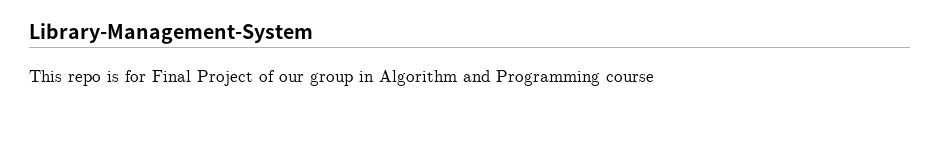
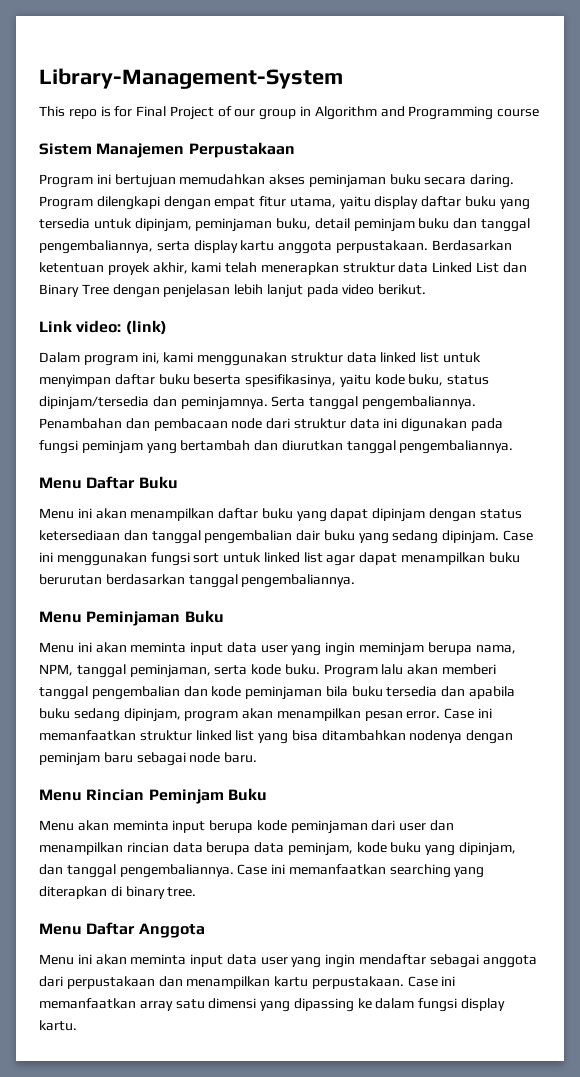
(654, 78) none -> [39,142,295,158] [39,174,515,188] [39,196,530,210] [39,218,531,232] [39,240,512,254] [39,262,527,275] [39,284,427,298] [39,320,167,335] [39,352,482,366] [39,374,490,387] [39,396,476,410] [39,418,504,432] [39,440,514,454] [39,476,178,489] [39,508,522,522] [39,530,534,544] [39,552,520,566] [39,574,356,588] [39,610,224,626] [39,642,516,656] [39,664,497,678] [39,686,516,700] [39,708,493,722] [39,730,514,744] [39,752,258,766] [39,788,267,804] [39,820,455,834] [39,842,517,856] [39,864,485,878] [39,886,197,899] [39,922,205,938] [39,954,537,968] [39,976,456,989] [39,998,506,1012] [39,1020,77,1031] // Sistem Manajemen Perpustakaan // Program ini bertujuan memudahkan akses peminjaman buku secara daring. Program dilengkapi dengan empat fitur utama, yaitu display daftar buku yang tersedia untuk dipinjam, peminjaman buku, detail peminjam buku dan tanggal pengembaliannya, serta display kartu anggota perpustakaan. Berdasarkan ketentuan proyek akhir, kami telah menerapkan struktur data Linked List dan Binary Tree dengan penjelasan lebih lanjut pada video berikut. // Link video: (link) // Dalam program ini, kami menggunakan struktur data linked list untuk menyimpan daftar buku beserta spesifikasinya, yaitu kode buku, status dipinjam/tersedia dan peminjamnya. Serta tanggal pengembaliannya. Penambahan dan pembacaan node dari struktur data ini digunakan pada fungsi peminjam yang bertambah dan diurutkan tanggal pengembaliannya. // Menu Daftar Buku // Menu ini akan menampilkan daftar buku yang dapat dipinjam dengan status ketersediaan dan tanggal pengembalian dair buku yang sedang dipinjam. Case ini menggunakan fungsi sort untuk linked list agar dapat menampilkan buku berurutan berdasarkan tanggal pengembaliannya. // Menu Peminjaman Buku // Menu ini akan meminta input data user yang ingin meminjam berupa nama, NPM, tanggal peminjaman, serta kode buku. Program lalu akan memberi tanggal pengembalian dan kode peminjaman bila buku tersedia dan apabila buku sedang dipinjam, program akan menampilkan pesan error. Case ini memanfaatkan struktur linked list yang bisa ditambahkan nodenya dengan peminjam baru sebagai node baru. // Menu Rincian Peminjam Buku // Menu akan meminta input berupa kode peminjaman dari user dan menampilkan rincian data berupa data peminjam, kode buku yang dipinjam, dan tanggal pengembaliannya. Case ini memanfaatkan searching yang diterapkan di binary tree. // Menu Daftar Anggota // Menu ini akan meminta input data user yang ingin mendaftar sebagai anggota dari perpustakaan dan menampilkan kartu perpustakaan. Case ini memanfaatkan array satu dimensi yang dipassing ke dalam fungsi display kartu.

